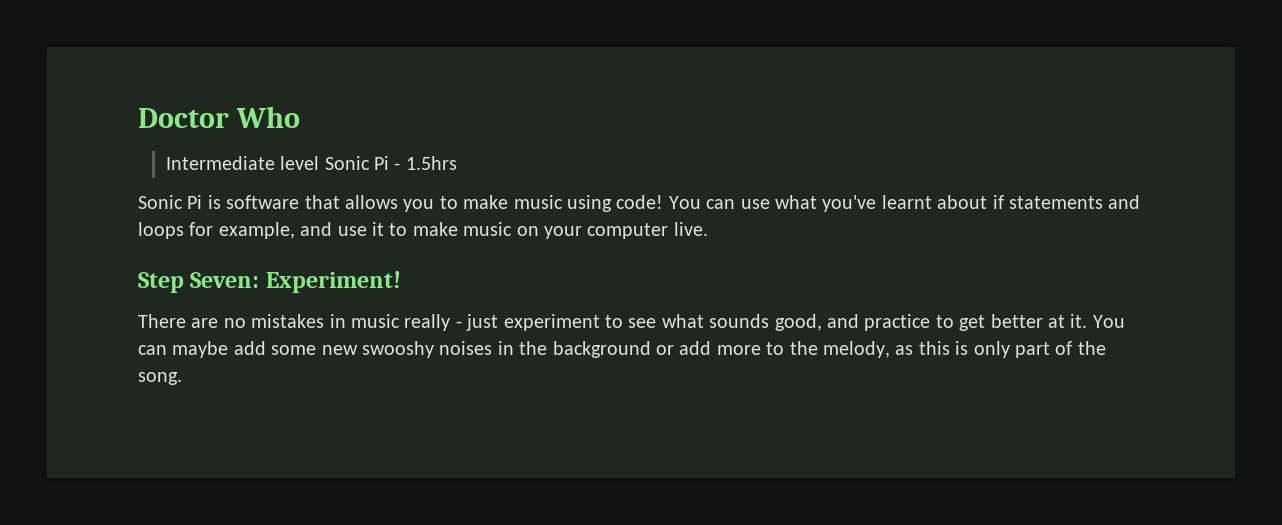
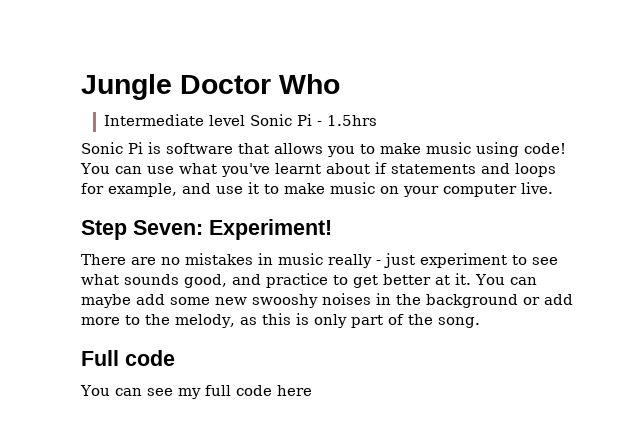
(138, 118) none -> [81,74,172,100] Jungle
(182, 378) none -> [81,350,175,366] [80,385,312,399] // Full code // You can see my full code here

